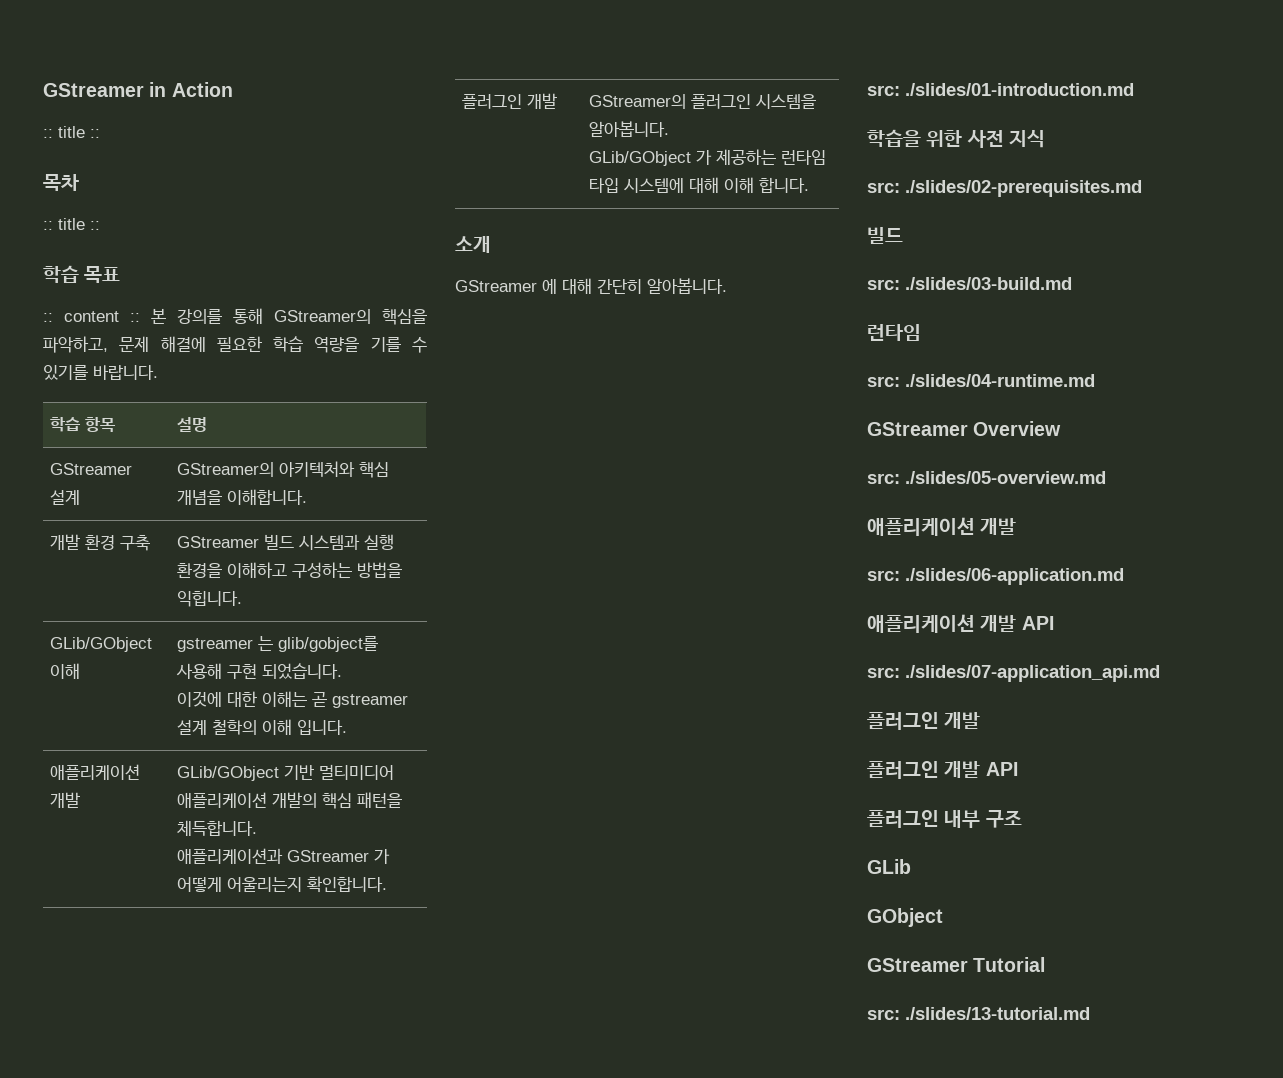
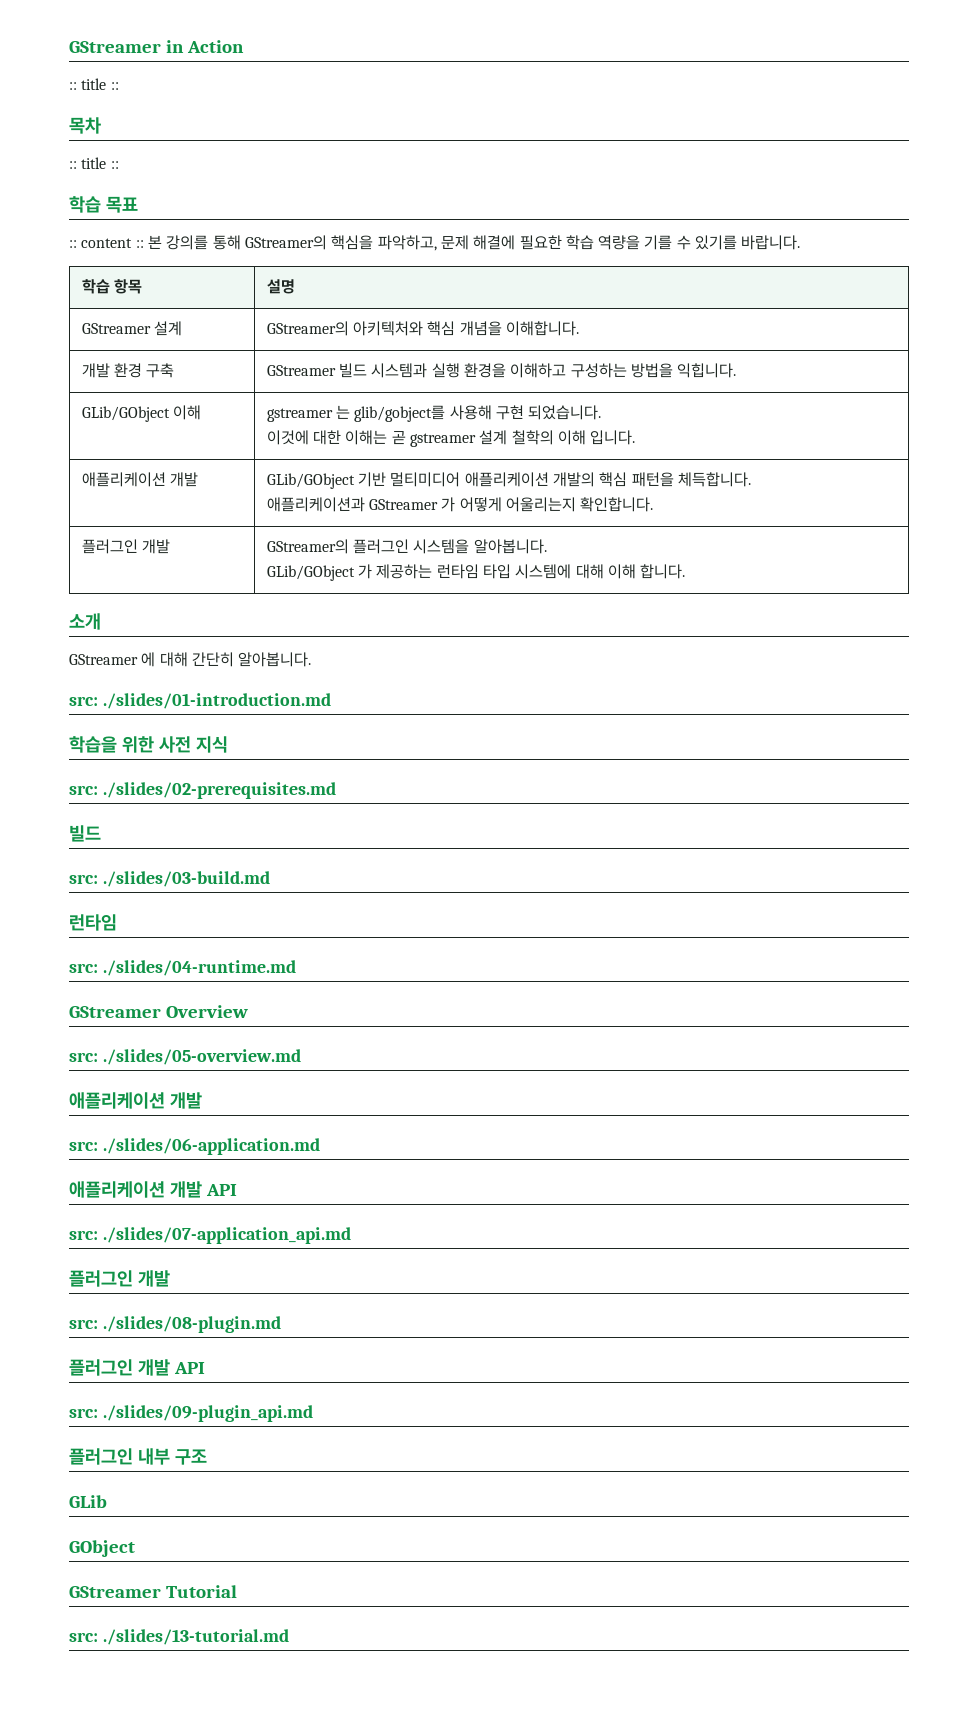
(981, 720) none -> [69,1316,281,1333] // src: ./slides/08-plugin.md
(1018, 769) none -> [69,1405,313,1422] // src: ./slides/09-plugin_api.md

